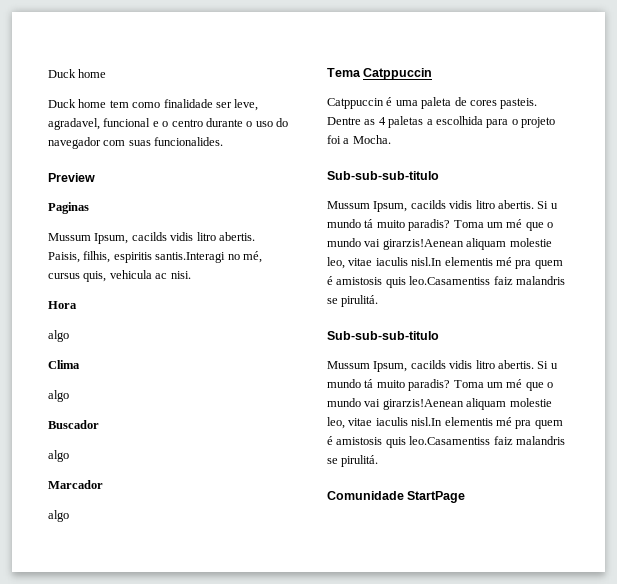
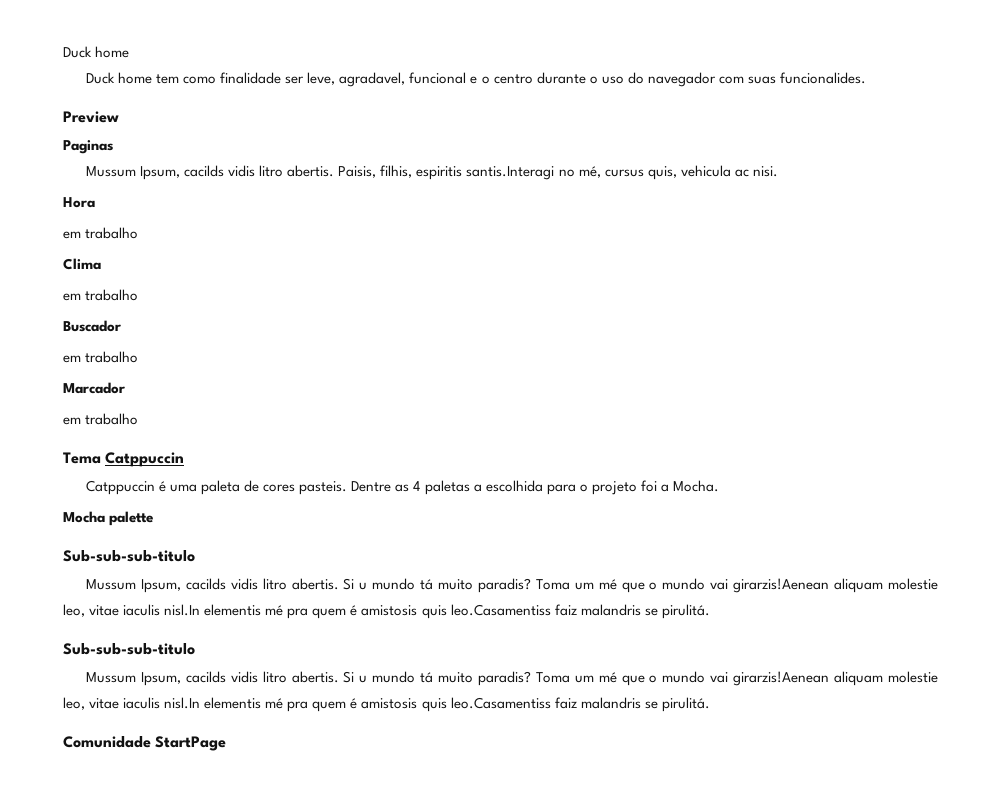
[48,330,69,342] algo -> [63,227,139,239] em trabalho
[48,390,69,402] algo -> [63,289,139,301] em trabalho
[48,450,69,462] algo -> [63,351,139,363] em trabalho
[48,510,69,522] algo -> [63,413,139,425] em trabalho
(391, 139) none -> [63,511,154,526] // Mocha palette

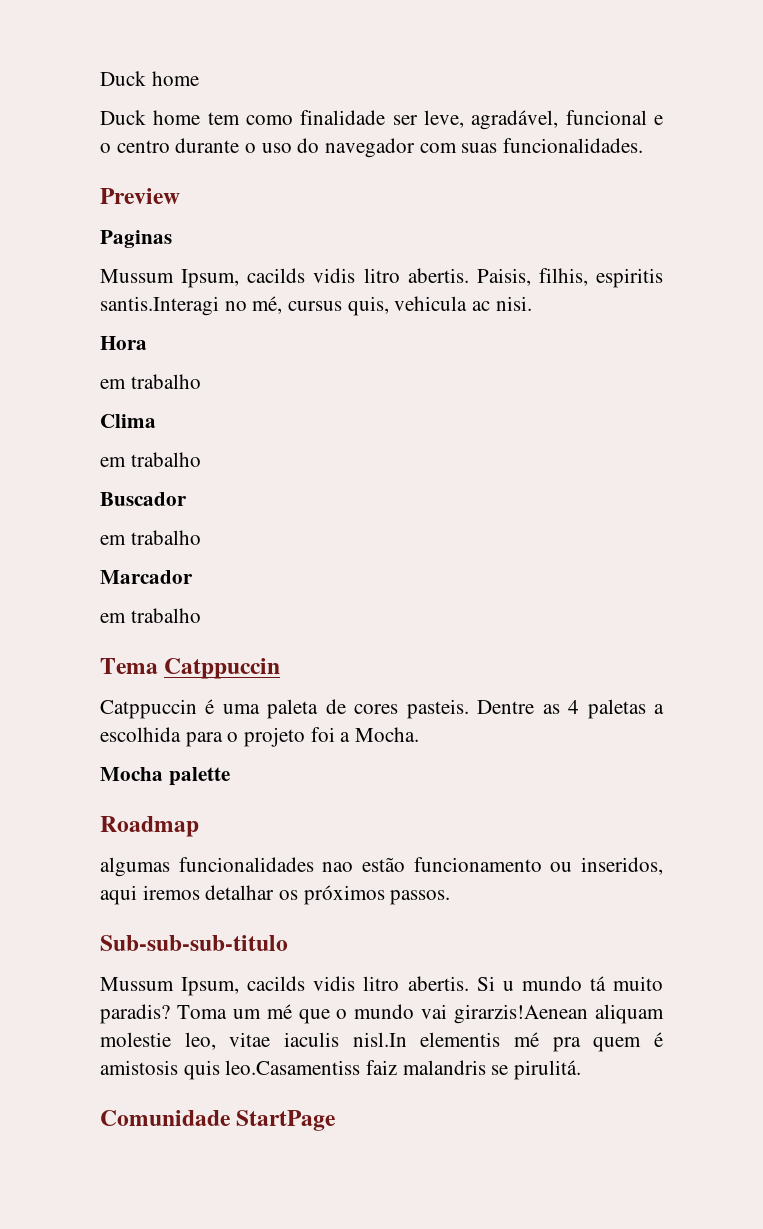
[339,72,406,87] agradavel, -> [471,110,559,130] agradável,
[779,72,866,84] funcionalides. -> [503,138,644,153] funcionalidades.
[63,550,195,562] [86,578,938,593] [63,604,710,619] Sub-sub-sub-titulo // Mussum Ipsum, cacilds vidis litro abertis. Si u mundo tá muito paradis? Toma um mé que o mundo vai girarzis!Aenean aliquam molestie leo, vitae iaculis nisl.In elementis mé pra quem é amistosis quis leo.Casamentiss faiz malandris se pirulitá. -> [100,816,199,837] [100,857,663,877] [100,885,451,905] Roadmap // algumas funcionalidades nao estão funcionamento ou inseridos, aqui iremos detalhar os próximos passos.

